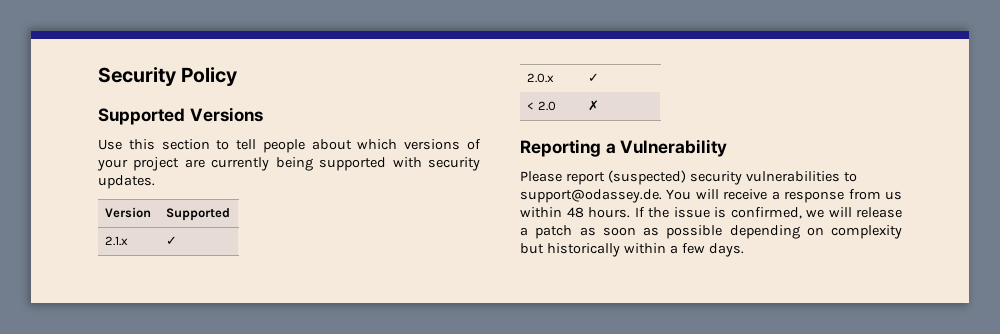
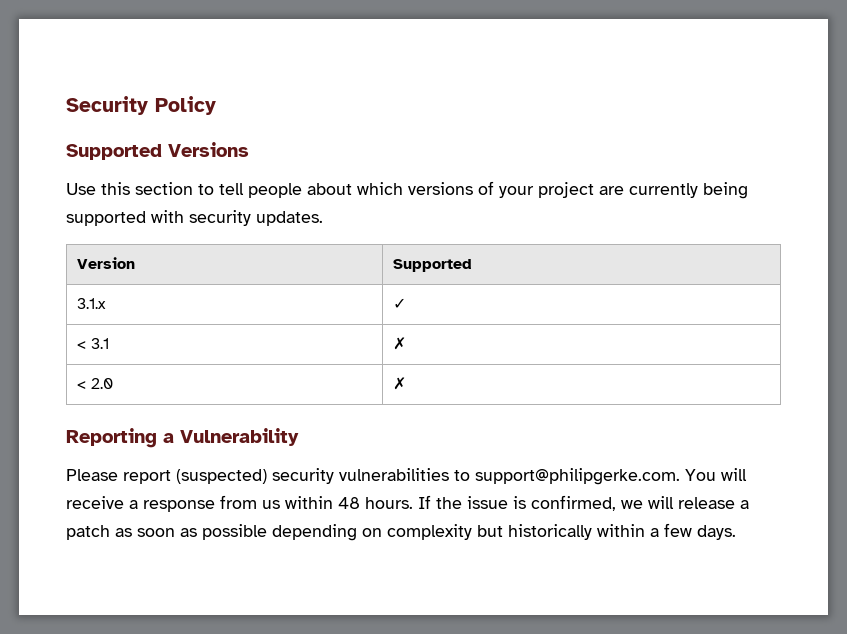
[105,236,129,246] [166,236,178,245] [527,73,555,83] [588,73,600,82] 2.1.x | ✓ // 2.0.x | ✓ -> [77,298,107,309] [393,298,407,309] [77,338,109,349] [393,337,407,350] 3.1.x | ✓ // < 3.1 | ✗
[520,189,662,203] support@odassey.de. -> [475,468,680,485] support@philipgerke.com.

